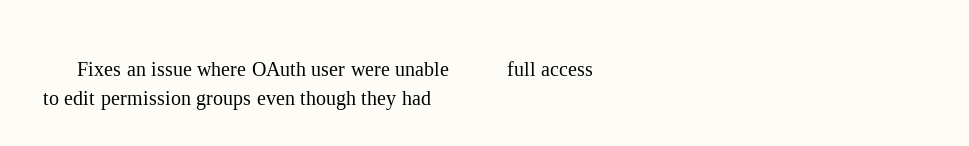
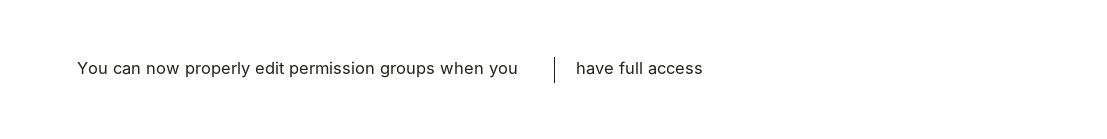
[77,62,450,76] [43,91,431,110] Fixes an issue where OAuth user were unable to edit permission groups even though they had -> [77,61,614,78] You can now properly edit permission groups when you have

